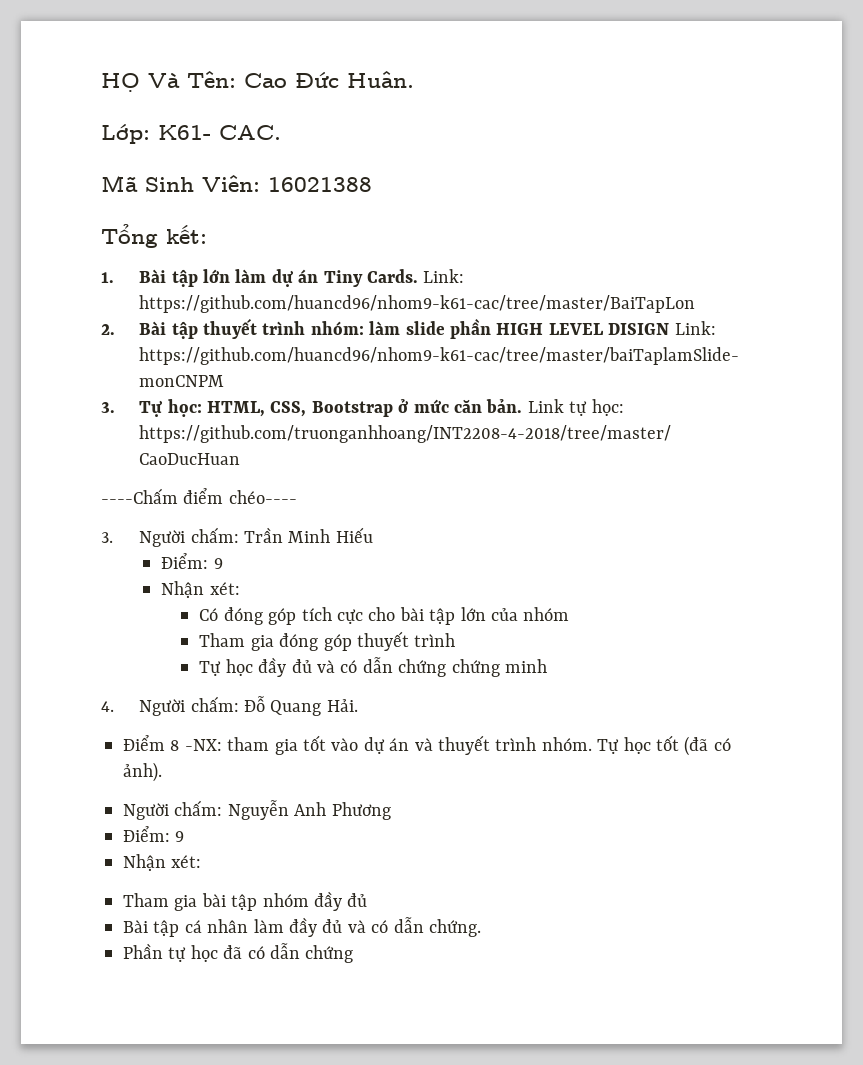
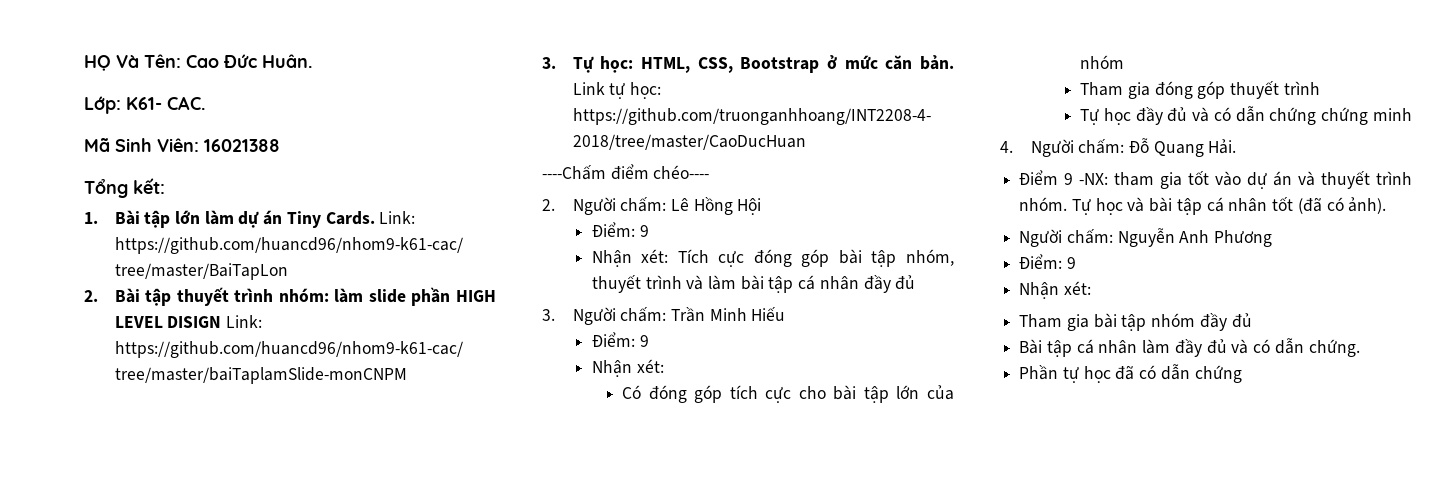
[101,527,239,547] 3. Người chấm: -> [542,197,762,215] [591,222,649,237] [591,249,954,267] [591,275,916,293] [542,307,667,325] 2. Người chấm: Lê Hồng Hội // Điểm: 9 // Nhận xét: Tích cực đóng góp bài tập nhóm, thuyết trình và làm bài tập cá nhân đầy đủ // 3. Người chấm:
[170,740,180,751] 8 -> [1064,173,1074,185] 9
(651, 745) none -> [1127,197,1268,215] và bài tập cá nhân

